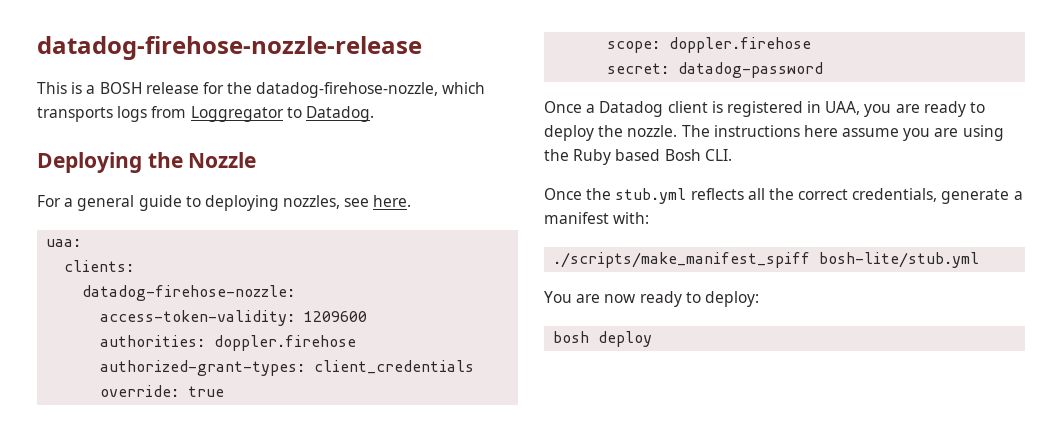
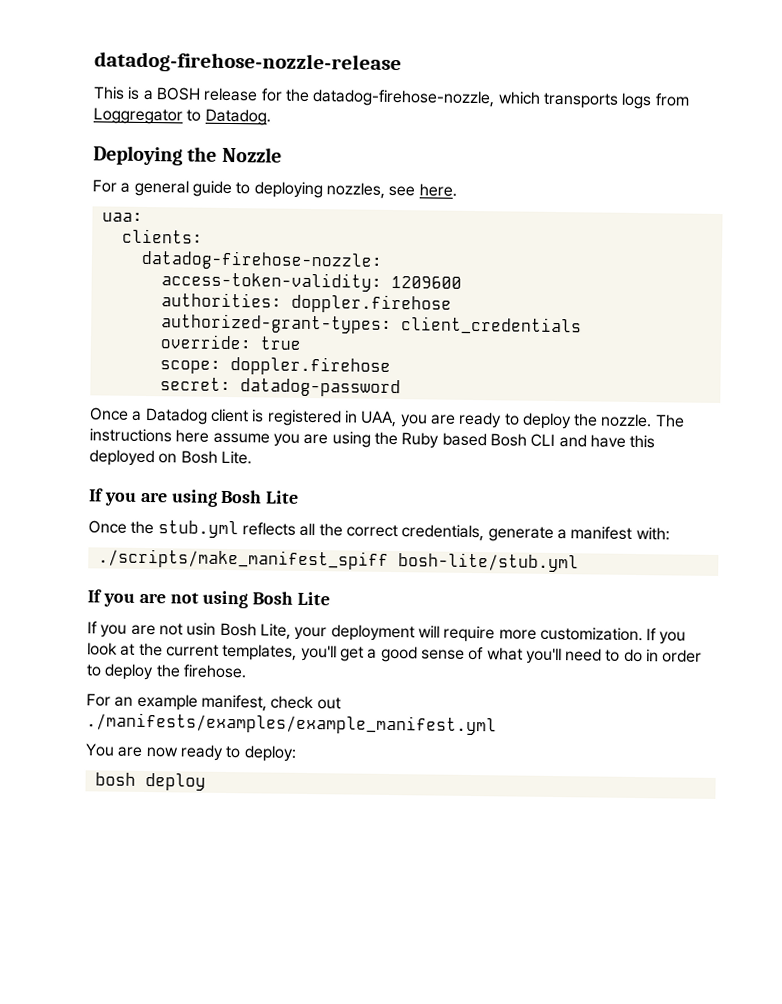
[704,149,732,161] CLI. -> [530,433,656,449] [89,449,252,467] [88,488,300,507] CLI and have this deployed on Bosh Lite. // If you are using Bosh Lite
(980, 260) none -> [87,589,331,609] [87,621,687,645] [87,642,703,665] [86,663,246,681] [86,693,341,712] [86,712,497,736] // If you are not using Bosh Lite // If you are not usin Bosh Lite, your deployment will require more customization. If you look at the current templates, you'll get a good sense of what you'll need to do in order to deploy the firehose. // For an example manifest, check out ./manifests/examples/example_manifest.yml

